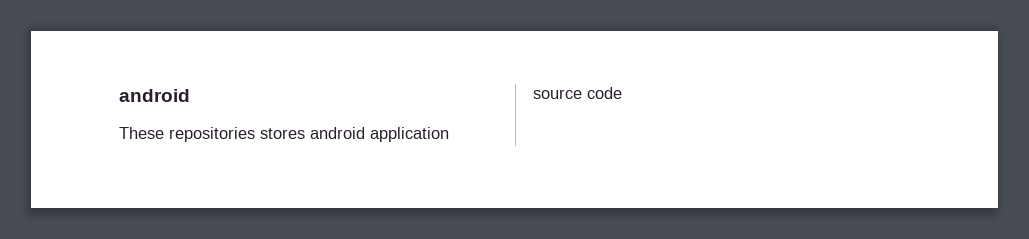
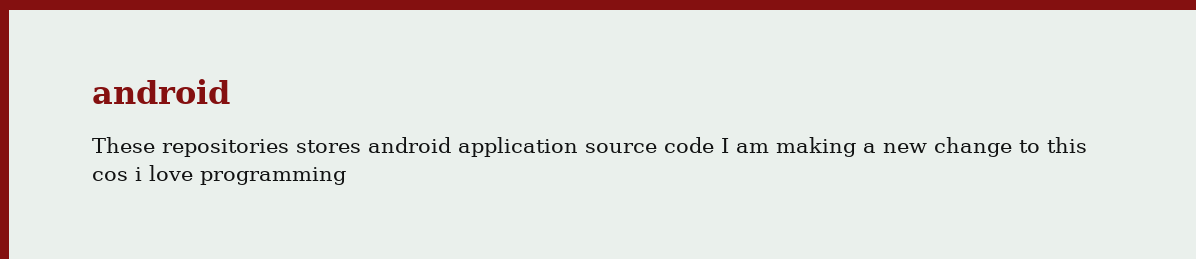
(622, 93) none -> [721,137,1087,157] [92,165,346,185] I am making a new change to this cos i love programming

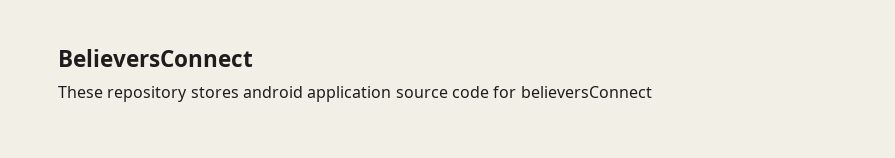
[92,79,230,104] android -> [58,49,253,67] BelieversConnect
[162,139,289,157] repositories -> [107,86,188,102] repository
[721,137,1087,157] [92,165,346,185] I am making a new change to this cos i love programming -> [493,86,652,98] for believersConnect

